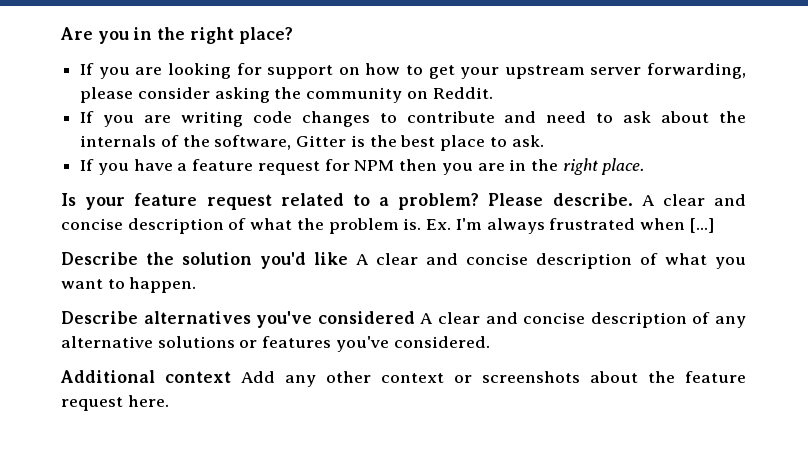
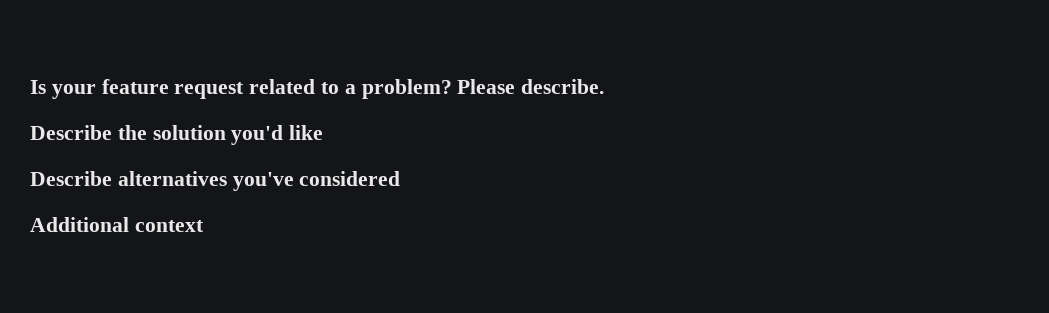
[60,27,293,44] [80,63,746,79] [80,87,493,103] [80,111,747,127] [80,135,544,151] [80,158,645,175] Are you in the right place? // If you are looking for support on how to get your upstream server forwarding, please consider asking the community on Reddit. // If you are writing code changes to contribute and need to ask about the internals of the software, Gitter is the best place to ask. // If you have a feature request for NPM then you are in the right place. // -> (30, 87) none
[641,194,747,206] [61,218,714,234] A clear and concise description of what the problem is. Ex. I'm always frustrated when [...] -> (605, 86) none
[356,253,746,269] [61,277,197,293] [61,311,747,328] [61,336,490,352] [60,370,746,387] [61,395,169,411] A clear and concise description of what you want to happen. // Describe alternatives you've considered A clear and concise description of any alternative solutions or features you've considered. // Additional context Add any other context or screenshots about the feature request here. -> [30,171,401,191] [30,217,204,232] // Describe alternatives you've considered // Additional context

